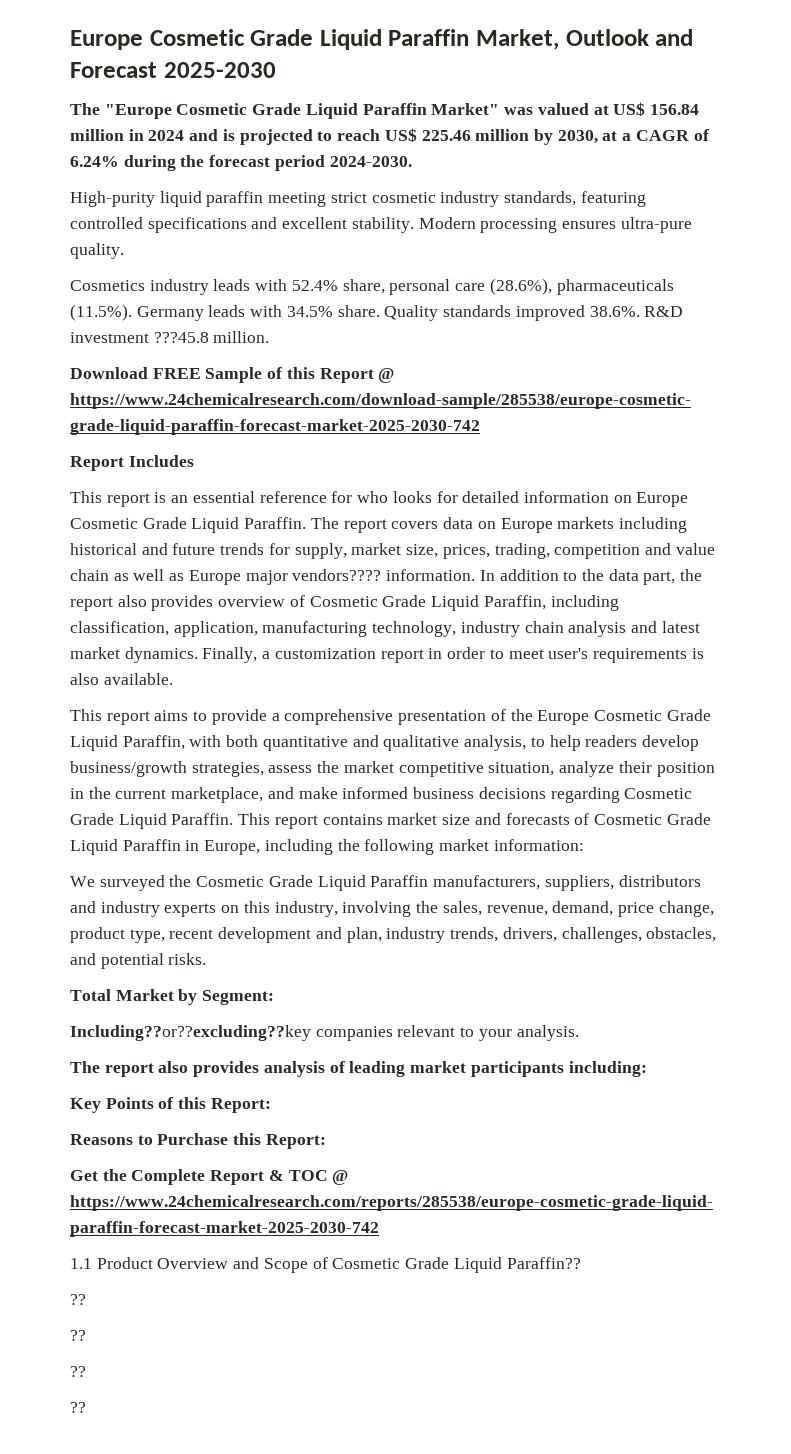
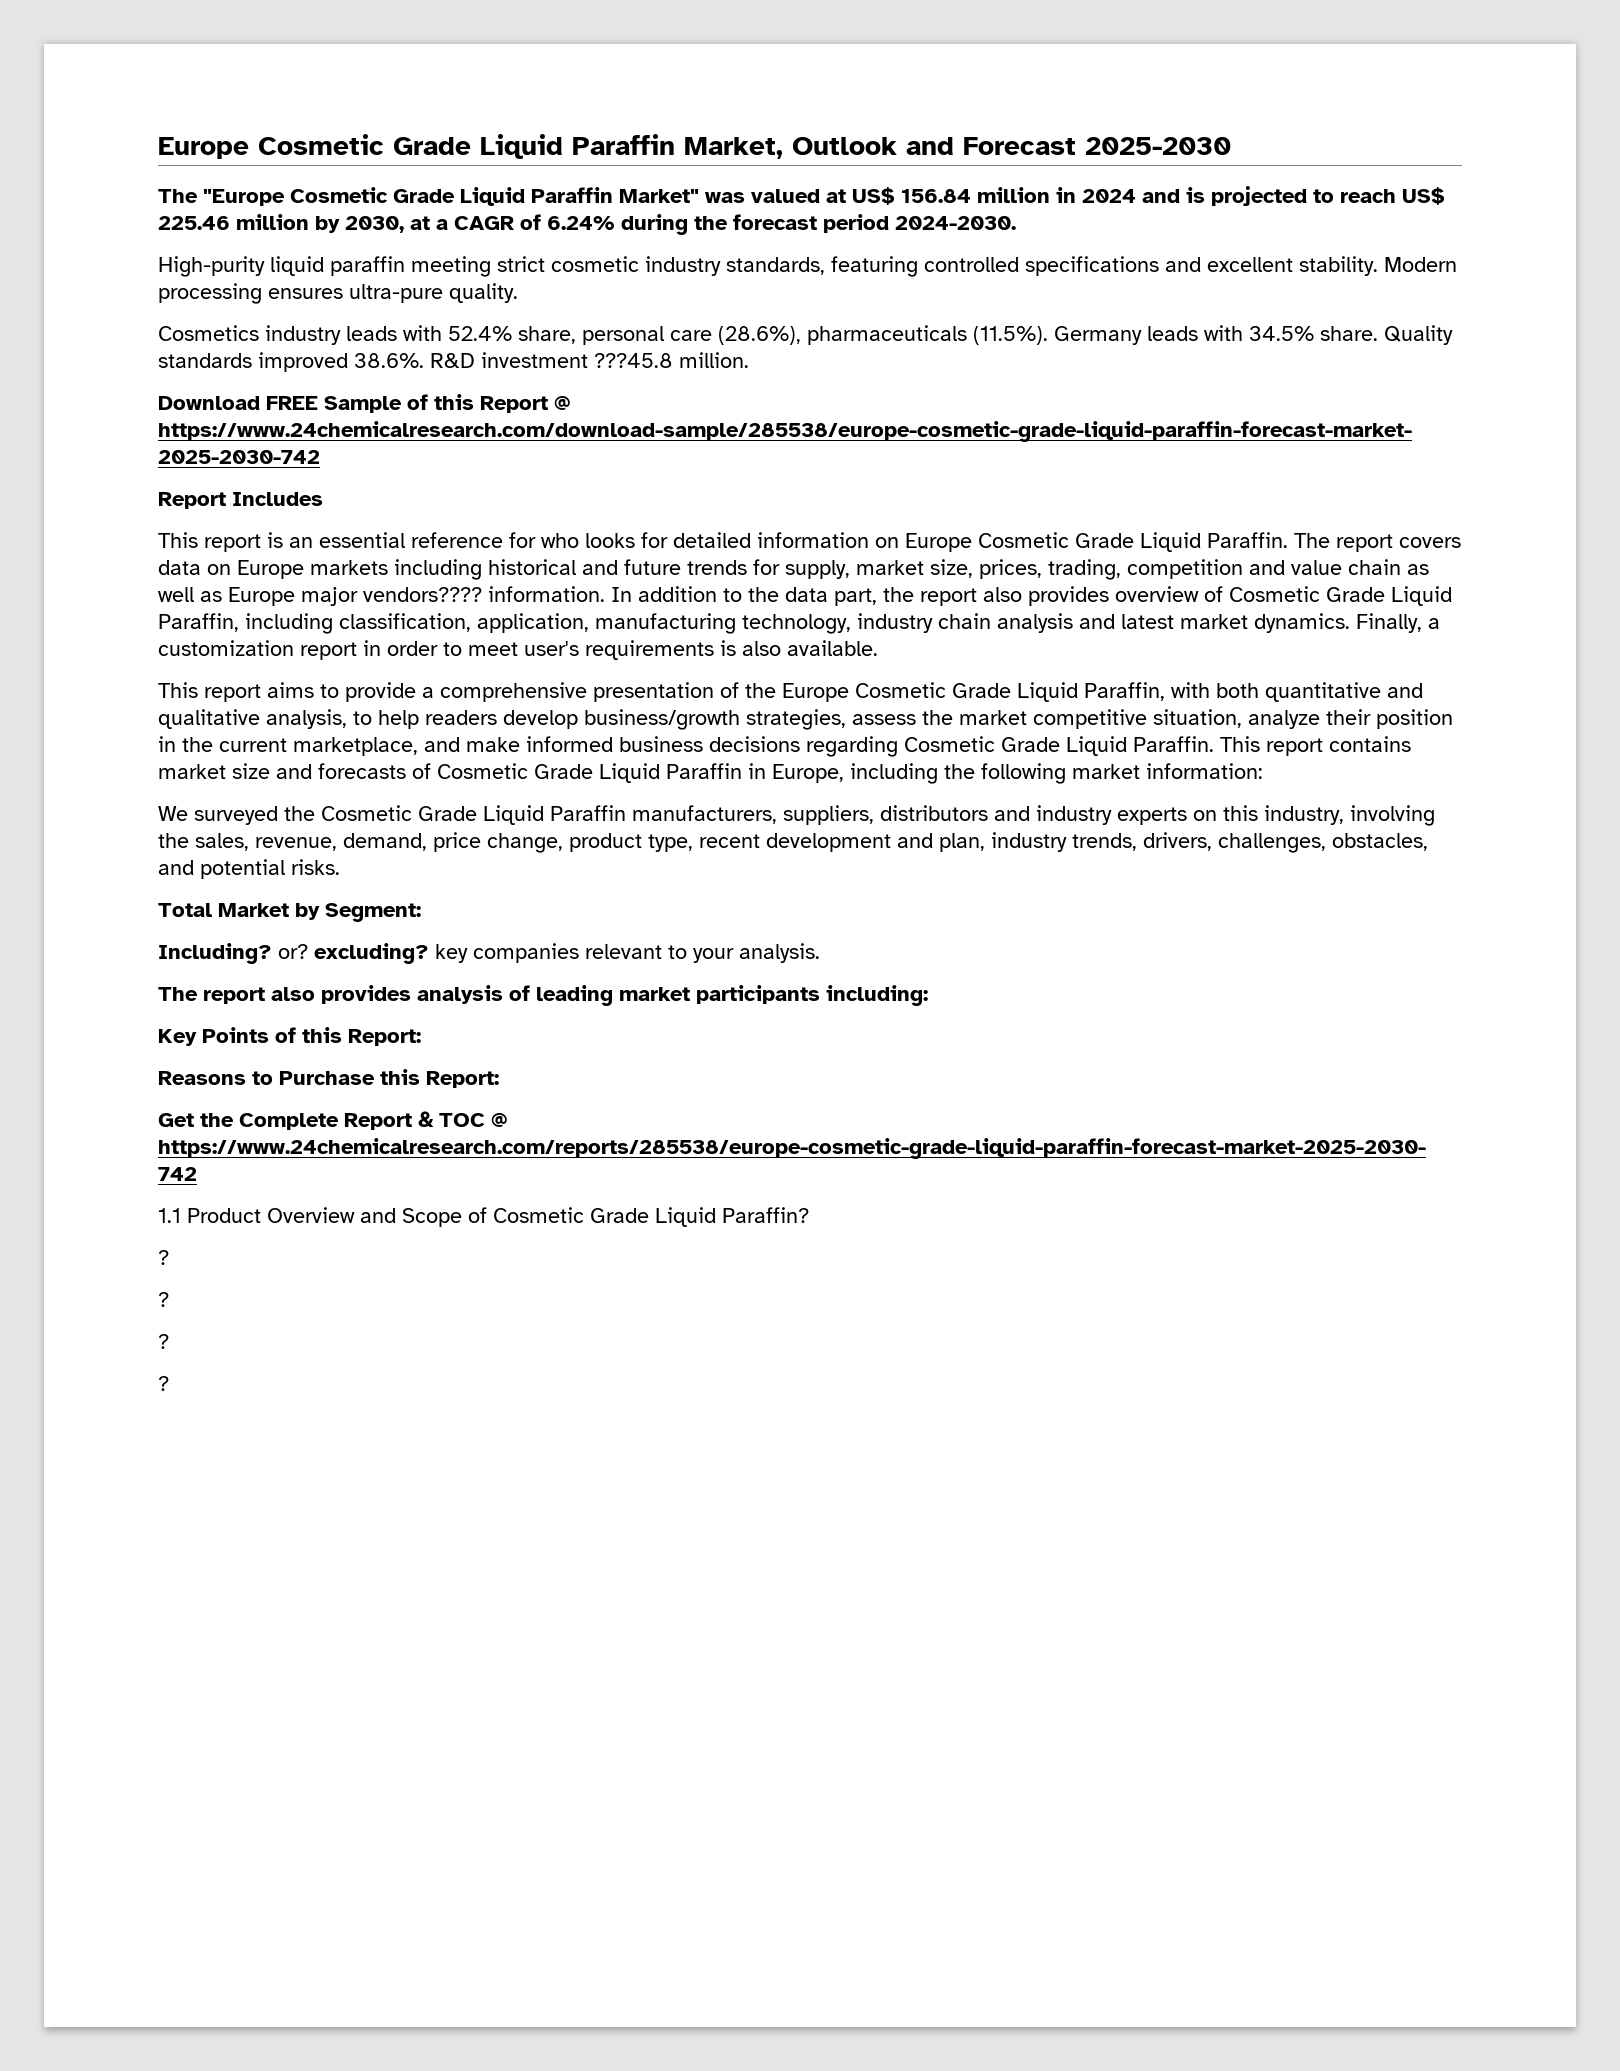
[70,1025,311,1041] Including??or??excluding??key -> [158,943,468,964] Including? or? excluding? key
[506,1257,581,1269] [70,1294,86,1305] [70,1330,86,1341] [70,1366,86,1377] [70,1402,86,1413] Paraffin?? // ?? // ?? // ?? // ?? -> [722,1207,809,1223] [158,1250,169,1265] [158,1292,169,1307] [158,1334,169,1349] [158,1376,169,1391] Paraffin? // ? // ? // ? // ?

